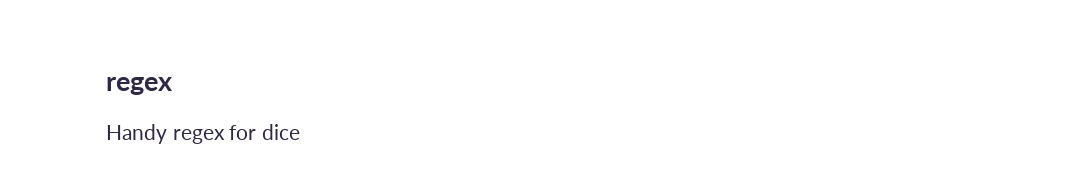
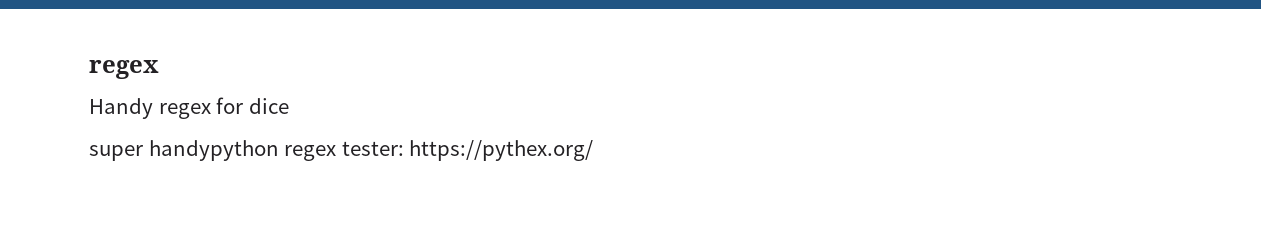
(301, 132) none -> [89,140,594,161] // super handypython regex tester: https://pythex.org/

